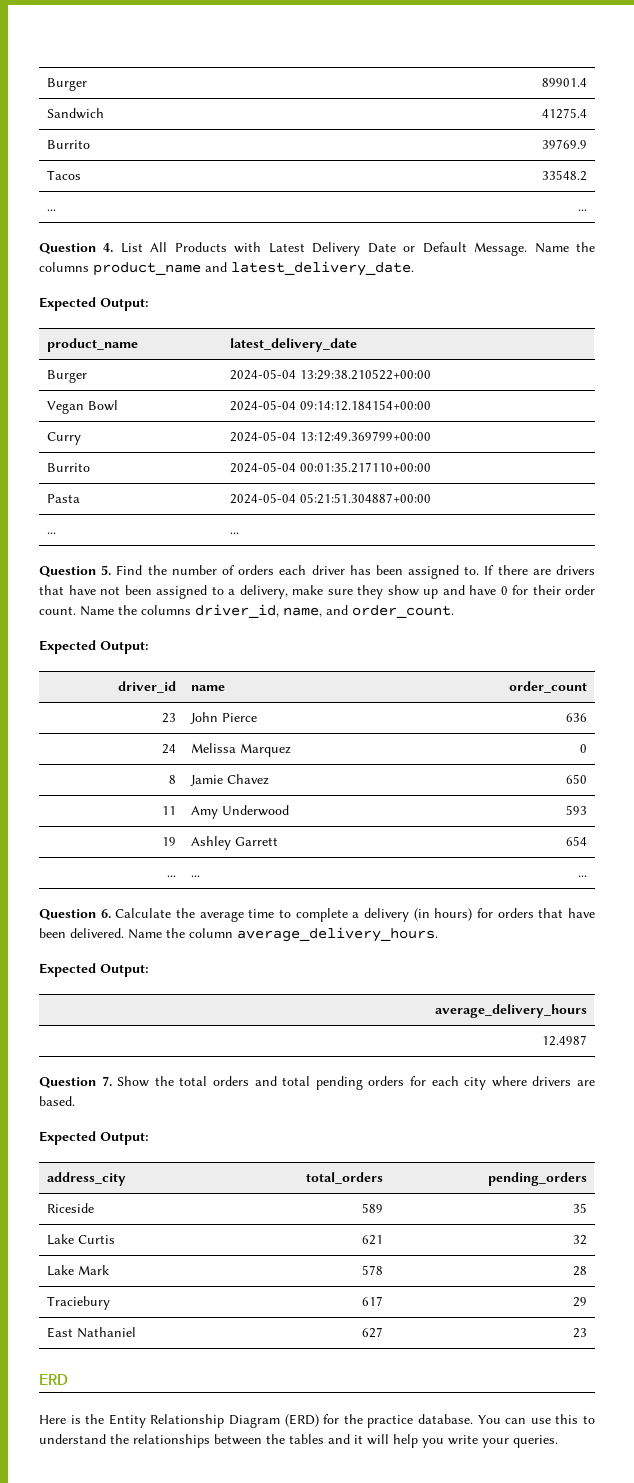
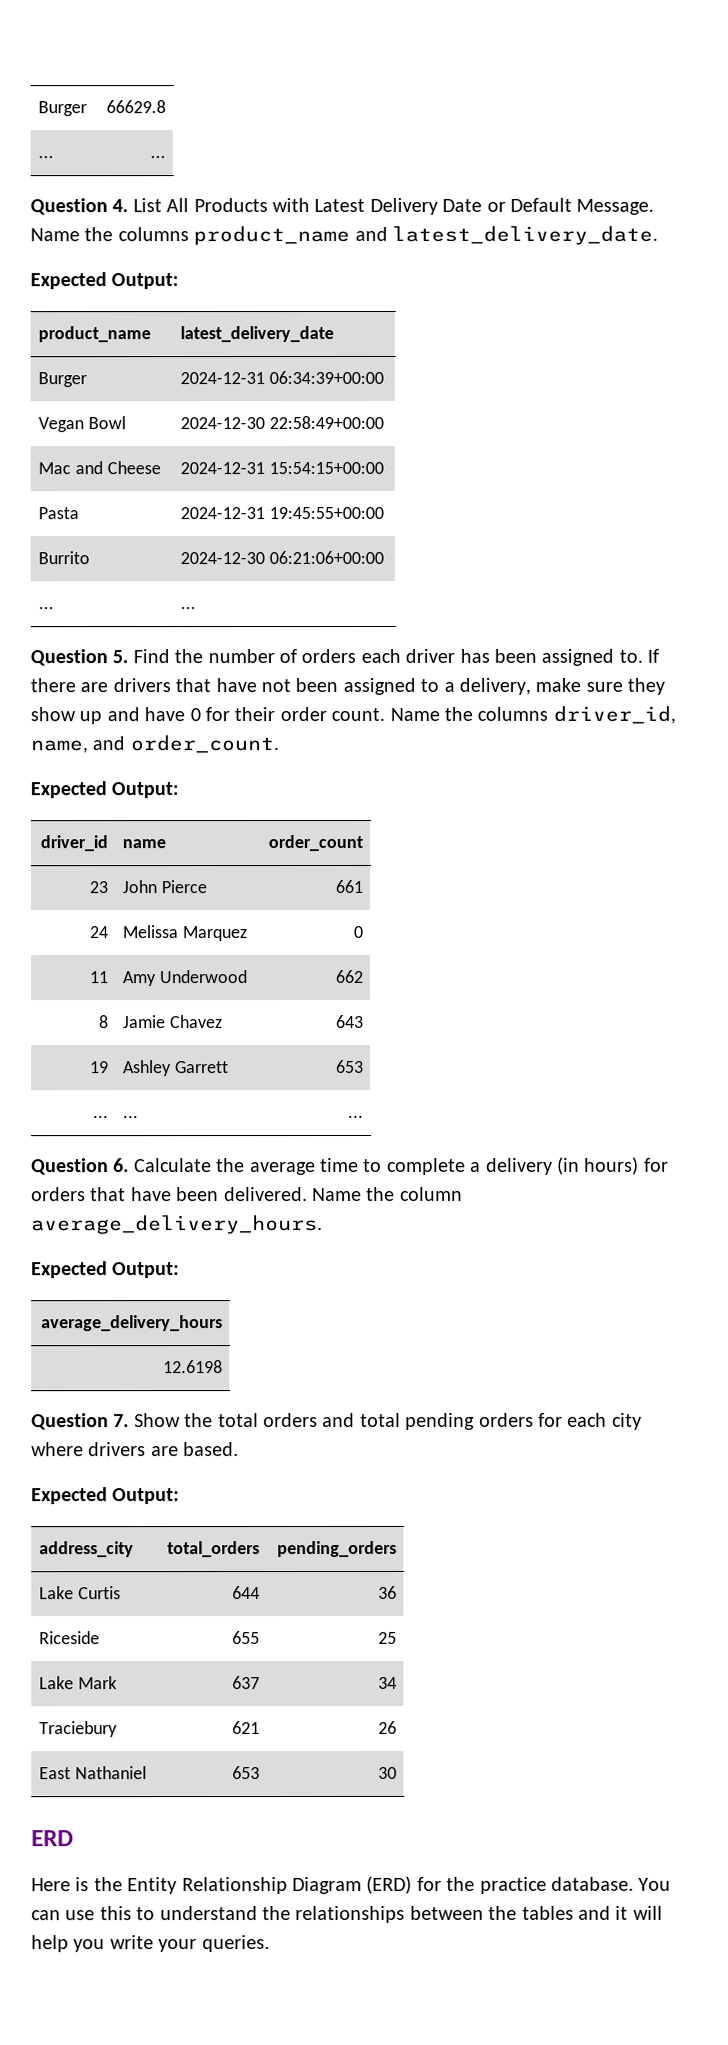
[47,78,88,91] [541,78,587,87] [47,108,105,119] [541,108,587,119] [47,140,91,149] [541,139,587,149] [47,170,82,180] [541,170,587,181] Burger | 89901.4 // Sandwich | 41275.4 // Burrito | 39769.9 // Tacos | 33548.2 -> [38,101,88,117] [105,100,166,114] Burger | 66629.8
[230,369,432,380] 2024-05-04 13:29:38.210522+00:00 -> [180,370,385,385] 2024-12-31 06:34:39+00:00
[230,400,432,411] [47,432,82,445] [230,431,432,442] [47,463,91,472] [230,462,432,473] [47,494,81,503] [230,493,432,504] 2024-05-04 09:14:12.184154+00:00 // Curry | 2024-05-04 13:12:49.369799+00:00 // Burrito | 2024-05-04 00:01:35.217110+00:00 // Pasta | 2024-05-04 05:21:51.304887+00:00 -> [180,415,385,430] [38,461,162,475] [180,461,385,475] [38,507,80,520] [180,506,385,520] [38,551,91,565] [180,550,385,565] 2024-12-30 22:58:49+00:00 // Mac and Cheese | 2024-12-31 15:54:15+00:00 // Pasta | 2024-12-31 19:45:55+00:00 // Burrito | 2024-12-30 06:21:06+00:00
[565,713,587,722] 636 -> [334,880,363,894] 661
(587, 748) none -> [88,971,108,984] [122,970,248,987] [334,970,363,984] // 11 | Amy Underwood | 662
[565,774,587,784] [161,806,176,815] [191,805,290,819] [565,805,587,815] 650 // 11 | Amy Underwood | 593 -> [334,1015,364,1029] 643
[565,836,587,846] 654 -> [335,1060,364,1074] 653
[541,1035,587,1046] 12.4987 -> [162,1360,223,1374] 12.6198
[47,1203,95,1213] [361,1203,383,1213] [572,1203,587,1213] // Riceside | 589 | 35 -> (397, 1549) none
[361,1235,383,1245] [572,1235,587,1245] 621 | 32 -> [231,1586,260,1600] [377,1585,397,1599] [39,1631,101,1645] [231,1631,260,1645] [377,1631,397,1644] 644 | 36 // Riceside | 655 | 25
[361,1265,383,1275] [572,1266,587,1276] 578 | 28 -> [231,1676,260,1690] [377,1676,397,1689] 637 | 34
[361,1296,383,1306] [572,1297,587,1307] 617 | 29 -> [231,1721,260,1735] [377,1720,397,1734] 621 | 26
[361,1327,383,1338] [572,1328,587,1338] 627 | 23 -> [231,1766,260,1780] [377,1766,397,1779] 653 | 30

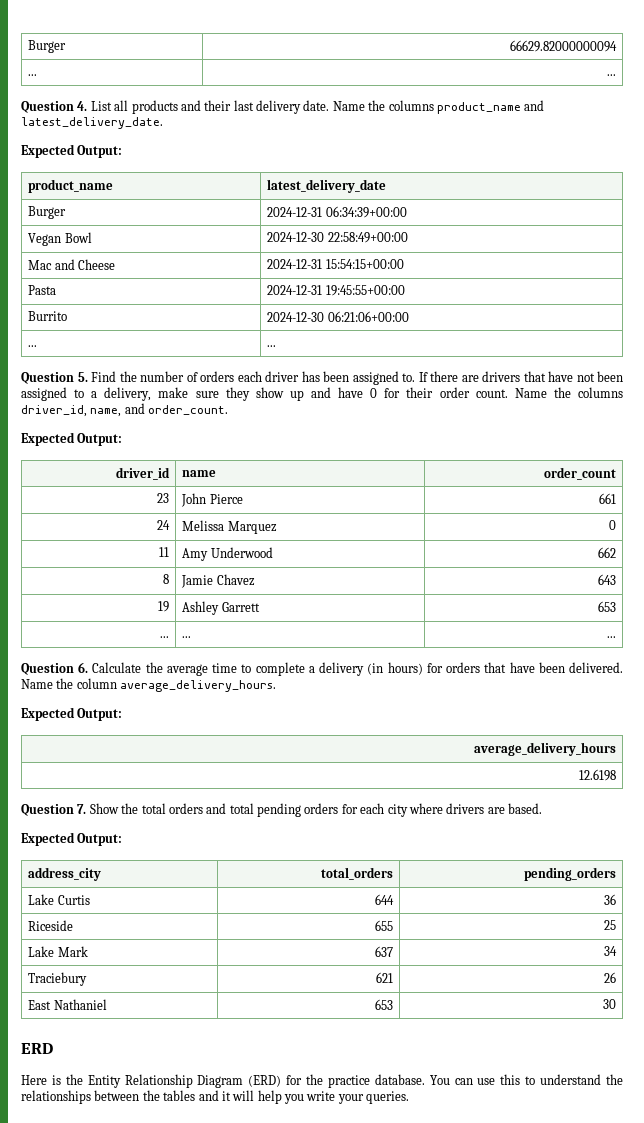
[38,101,88,117] [105,100,166,114] Burger | 66629.8 -> [28,40,67,53] [509,40,617,52] Burger | 66629.82000000094
[166,197,655,215] All Products with Latest Delivery Date or Default Message. -> [114,100,330,114] all products and their last delivery date.

